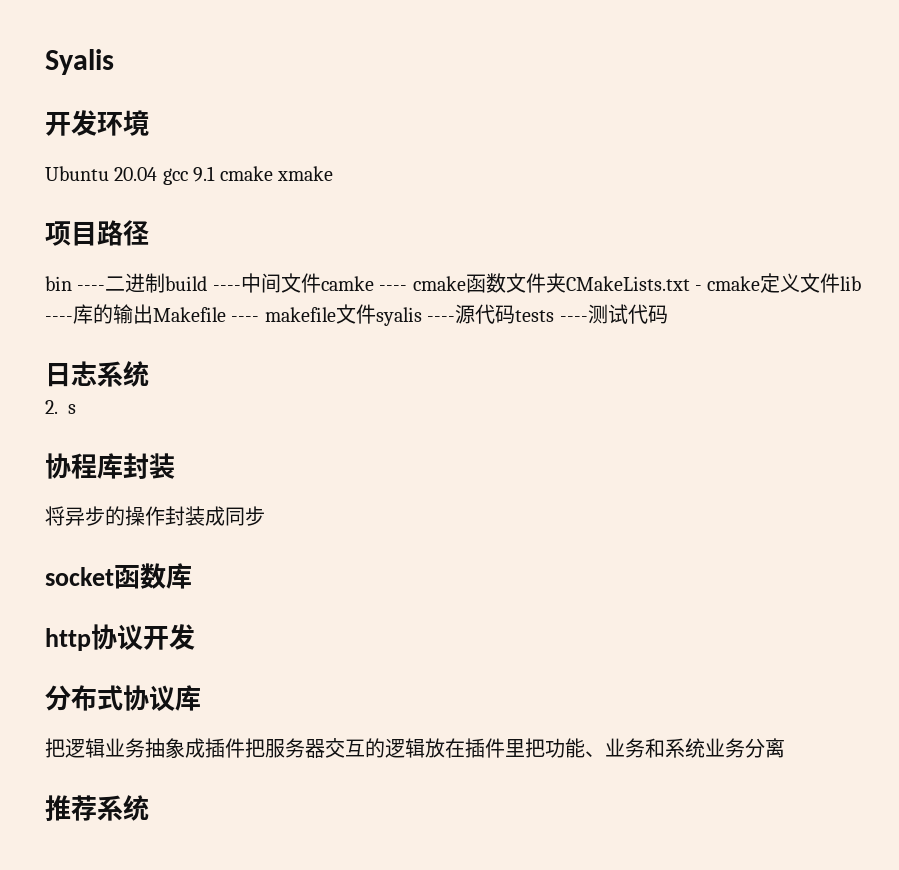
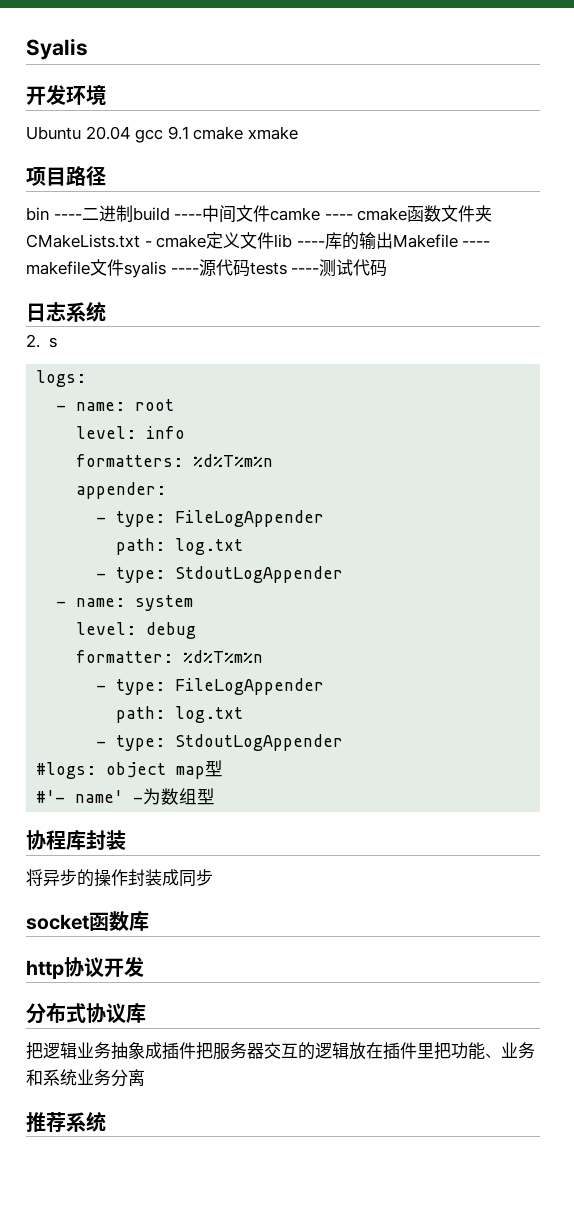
(76, 409) none -> [36,370,87,387] [56,399,175,411] [76,426,186,439] [76,454,274,467] [76,482,167,499] [96,510,325,527] [116,538,244,555] [96,566,344,583] [56,595,194,611] [76,622,197,639] [76,650,264,663] [96,678,325,695] [116,706,244,723] [96,734,344,751] [36,760,224,779] [36,788,216,805] // logs: // - name: root // level: info // formatters: %d%T%m%n // appender: // - type: FileLogAppender // path: log.txt // - type: StdoutLogAppender // - name: system // level: debug // formatter: %d%T%m%n // - type: FileLogAppender // path: log.txt // - type: StdoutLogAppender // #logs: object map型 // #'- name' -为数组型

